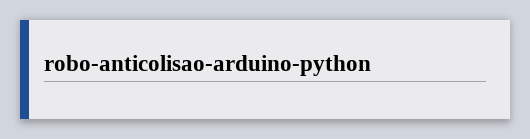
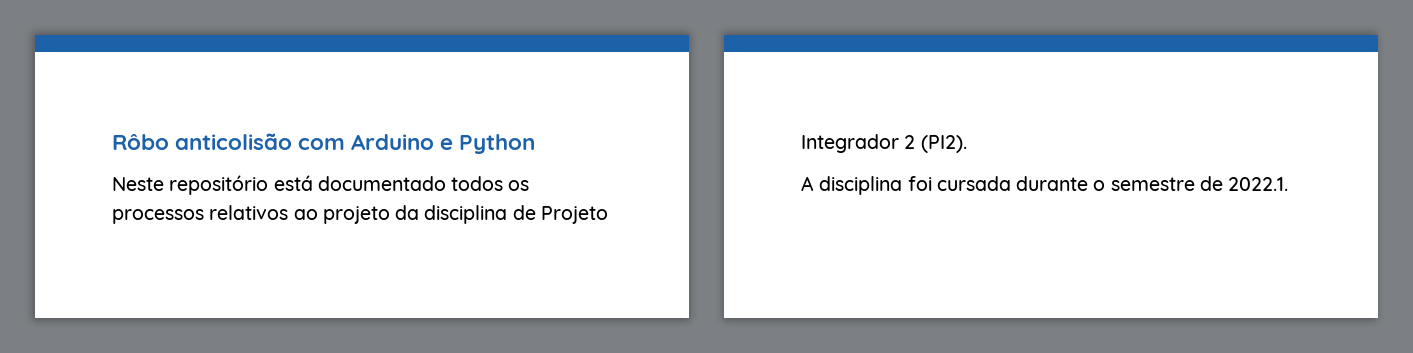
[44,55,371,76] robo-anticolisao-arduino-python -> [112,133,536,154] [112,175,530,195] [112,205,608,224] [801,134,967,153] [801,176,1289,195] Rôbo anticolisão com Arduino e Python // Neste repositório está documentado todos os processos relativos ao projeto da disciplina de Projeto Integrador 2 (PI2). // A disciplina foi cursada durante o semestre de 2022.1.

